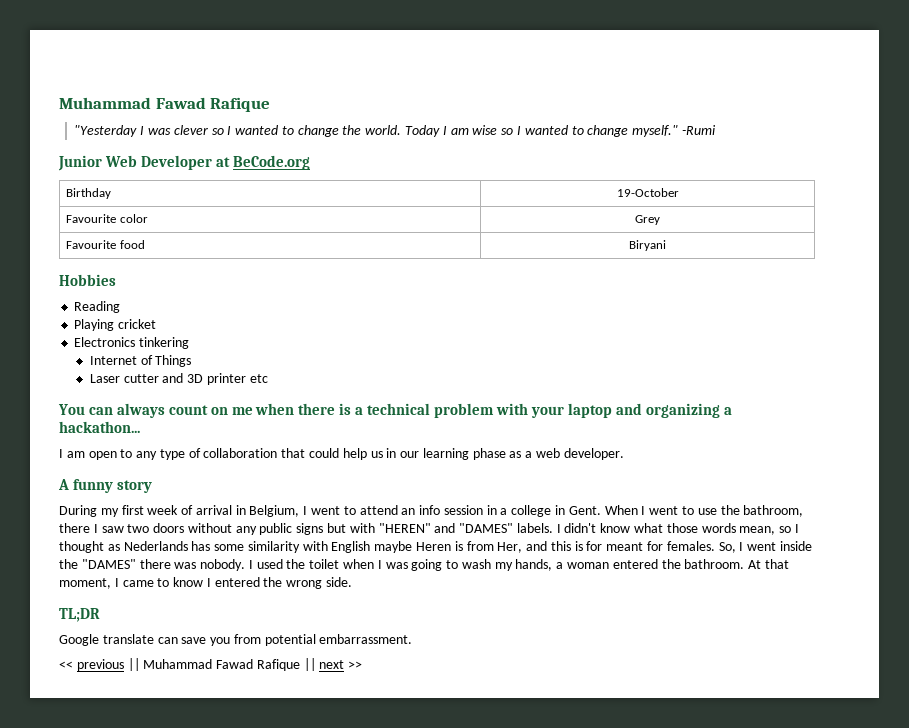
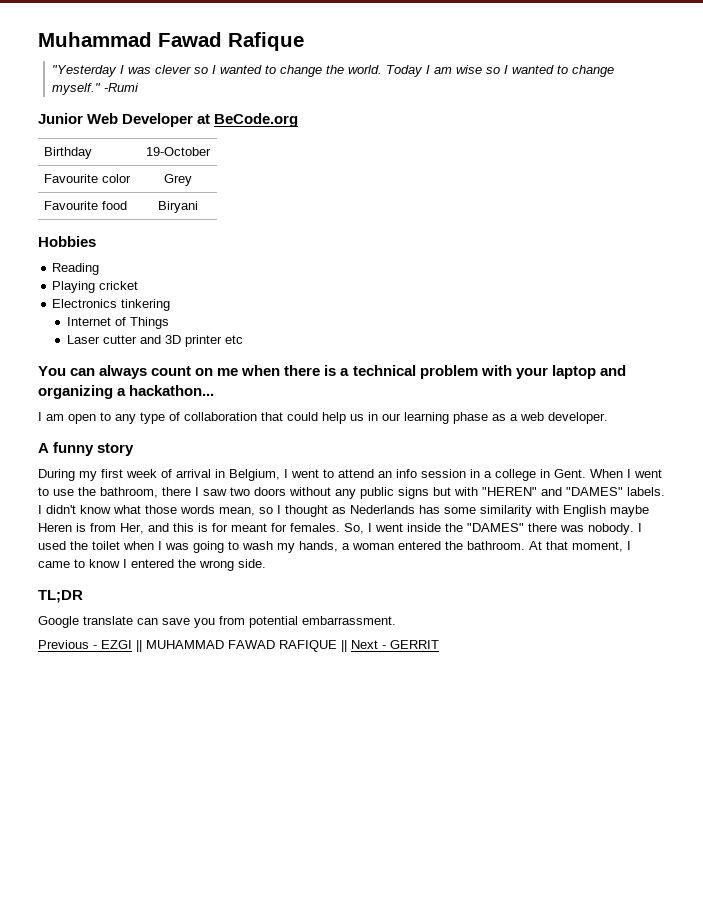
[59,658,363,671] << previous || Muhammad Fawad Rafique || next >> -> [38,640,439,652] Previous - EZGI || MUHAMMAD FAWAD RAFIQUE || Next - GERRIT

